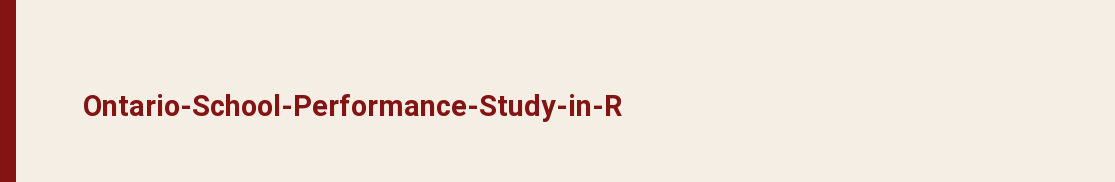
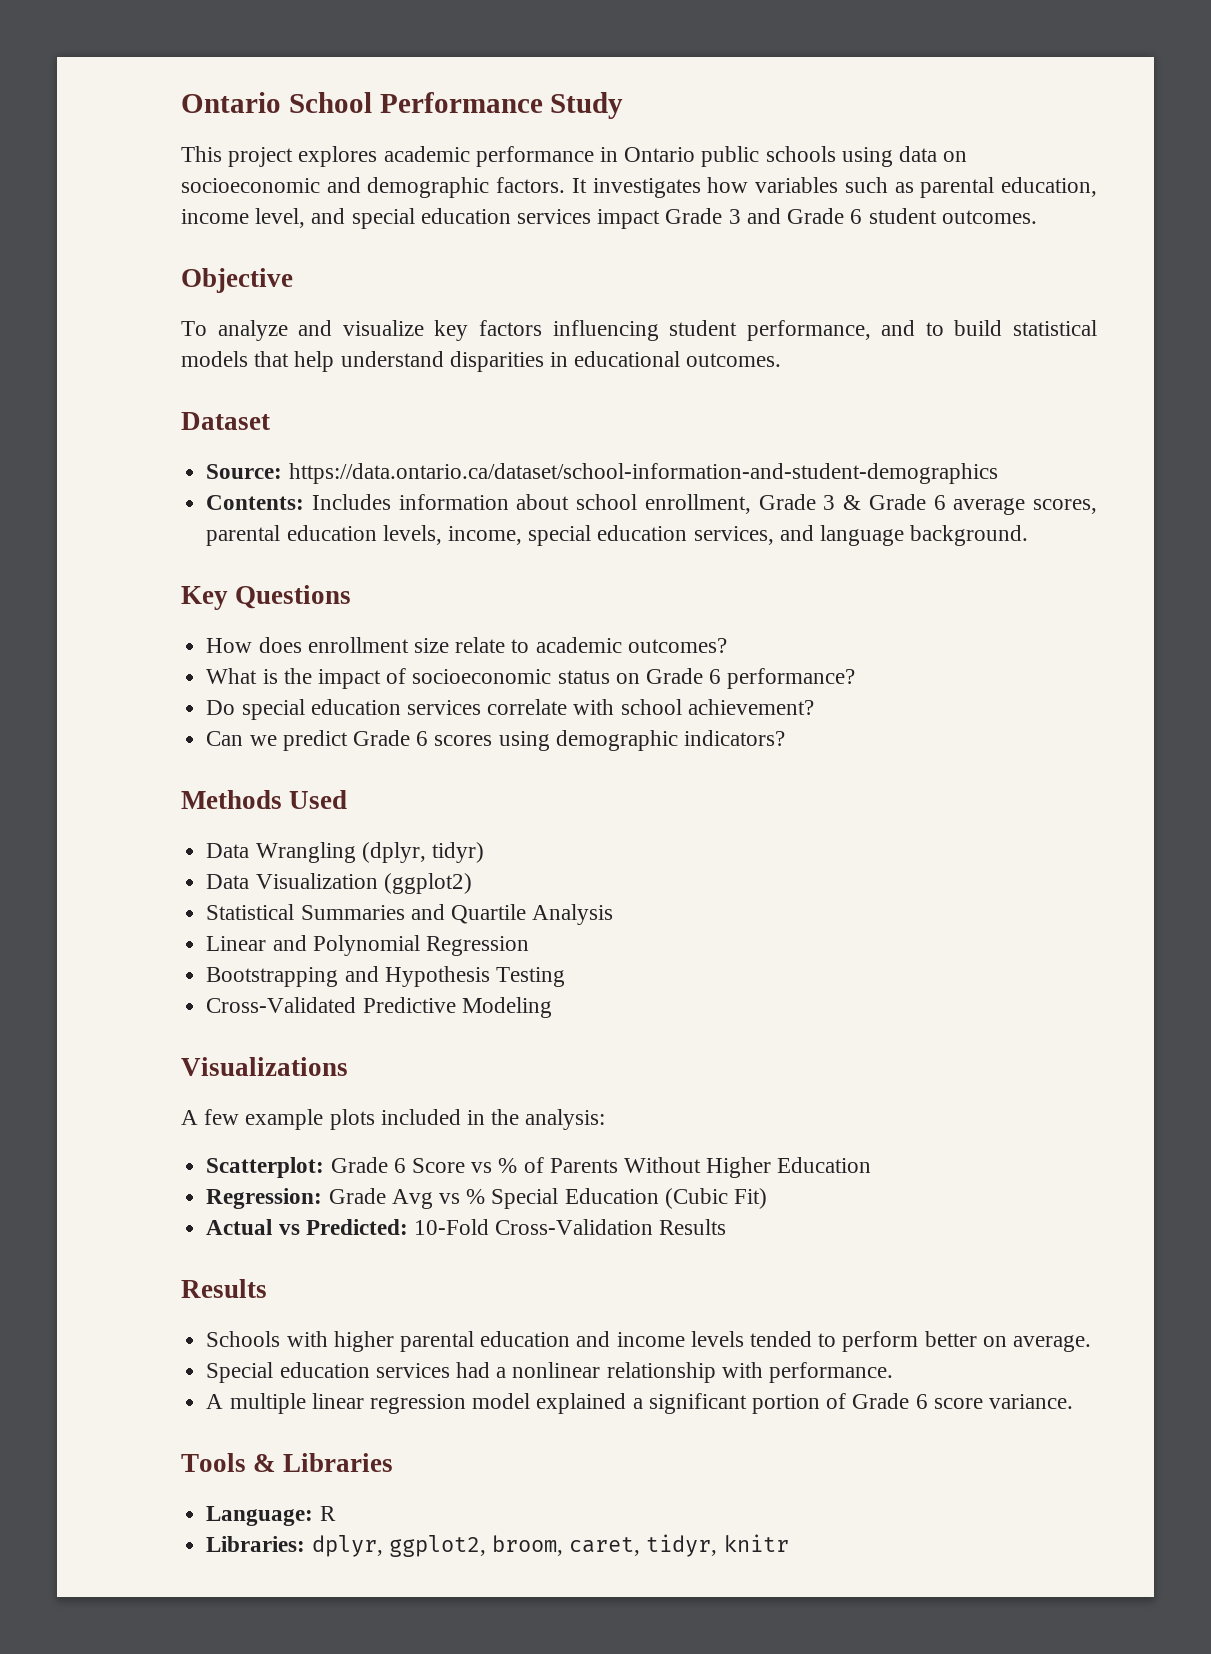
[83,94,622,122] Ontario-School-Performance-Study-in-R -> [181,92,624,119] [181,146,968,167] [181,177,1098,198] [181,208,1037,229] [181,268,293,293] [181,320,1097,341] [181,351,782,372] [181,412,270,430] [206,463,998,484] [206,494,1098,515] [206,525,1029,546] [181,585,352,610] [206,637,727,653] [206,668,856,689] [206,699,814,720] [206,730,785,751] [181,790,348,809] [206,842,484,863] [206,873,472,894] [206,904,614,925] [206,935,529,956] [206,966,565,987] [206,997,552,1018] [181,1057,348,1076] [181,1109,606,1130] [206,1157,872,1178] [206,1188,767,1209] [206,1219,727,1235] [181,1279,267,1298] [206,1331,1092,1352] [206,1362,893,1383] [206,1393,1074,1414] [181,1453,393,1472] [206,1506,336,1526] [206,1534,789,1557] Ontario School Performance Study // This project explores academic performance in Ontario public schools using data on socioeconomic and demographic factors. It investigates how variables such as parental education, income level, and special education services impact Grade 3 and Grade 6 student outcomes. // Objective // To analyze and visualize key factors influencing student performance, and to build statistical models that help understand disparities in educational outcomes. // Dataset // Source: https://data.ontario.ca/dataset/school-information-and-student-demographics // Contents: Includes information about school enrollment, Grade 3 & Grade 6 average scores, parental education levels, income, special education services, and language background. // Key Questions // How does enrollment size relate to academic outcomes? // What is the impact of socioeconomic status on Grade 6 performance? // Do special education services correlate with school achievement? // Can we predict Grade 6 scores using demographic indicators? // Methods Used // Data Wrangling (dplyr, tidyr) // Data Visualization (ggplot2) // Statistical Summaries and Quartile Analysis // Linear and Polynomial Regression // Bootstrapping and Hypothesis Testing // Cross-Validated Predictive Modeling // Visualizations // A few example plots included in the analysis: // Scatterplot: Grade 6 Score vs % of Parents Without Higher Education // Regression: Grade Avg vs % Special Education (Cubic Fit) // Actual vs Predicted: 10-Fold Cross-Validation Results // Results // Schools with higher parental education and income levels tended to perform better on average. // Special education services had a nonlinear relationship with performance. // A multiple linear regression model explained a significant portion of Grade 6 score variance. // Tools & Libraries // Language: R // Libraries: dplyr, ggplot2, broom, caret, tidyr, knitr

